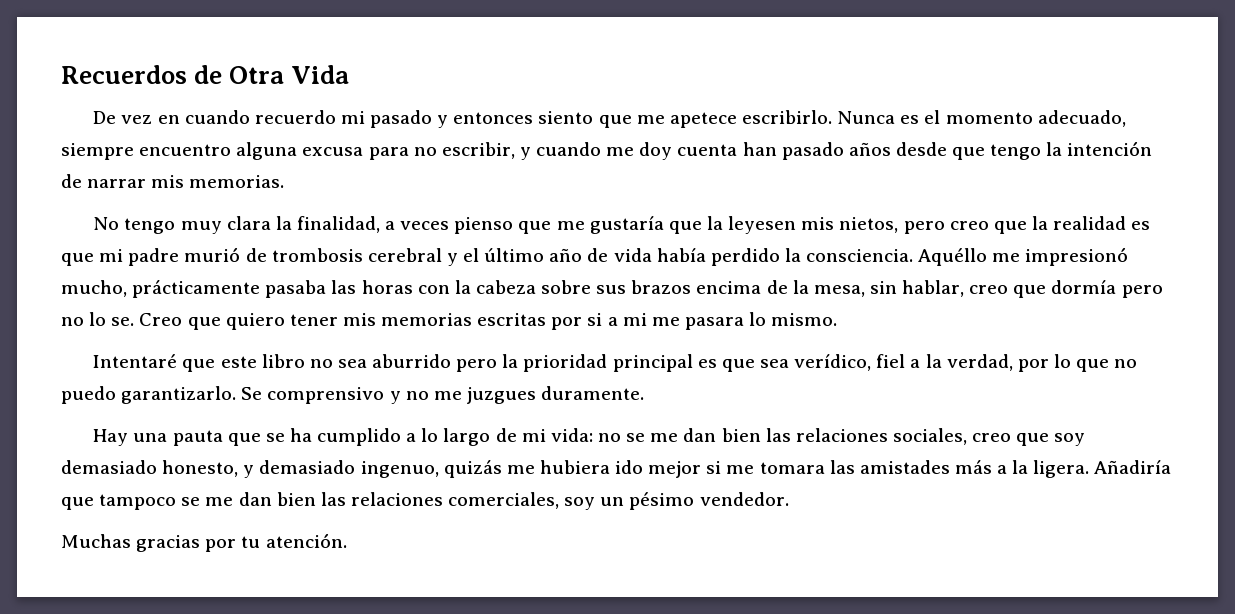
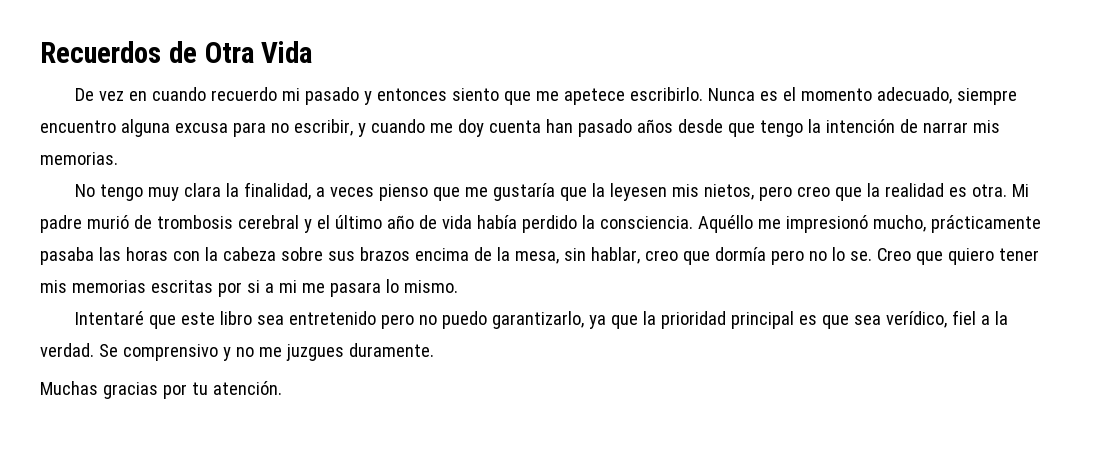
[61,249,124,266] que mi -> [971,184,1029,197] otra. Mi
[309,354,498,372] no sea aburrido pero -> [256,311,638,329] sea entretenido pero no puedo garantizarlo, ya que
[946,354,1138,372] [61,386,237,404] verdad, por lo que no puedo garantizarlo. -> [40,343,94,357] verdad.
[93,428,1086,446] [61,460,1172,478] [61,492,789,510] // Hay una pauta que se ha cumplido a lo largo de mi vida: no se me dan bien las relaciones sociales, creo que soy demasiado honesto, y demasiado ingenuo, quizás me hubiera ido mejor si me tomara las amistades más a la ligera. Añadiría que tampoco se me dan bien las relaciones comerciales, soy un pésimo vendedor. -> (434, 350) none

